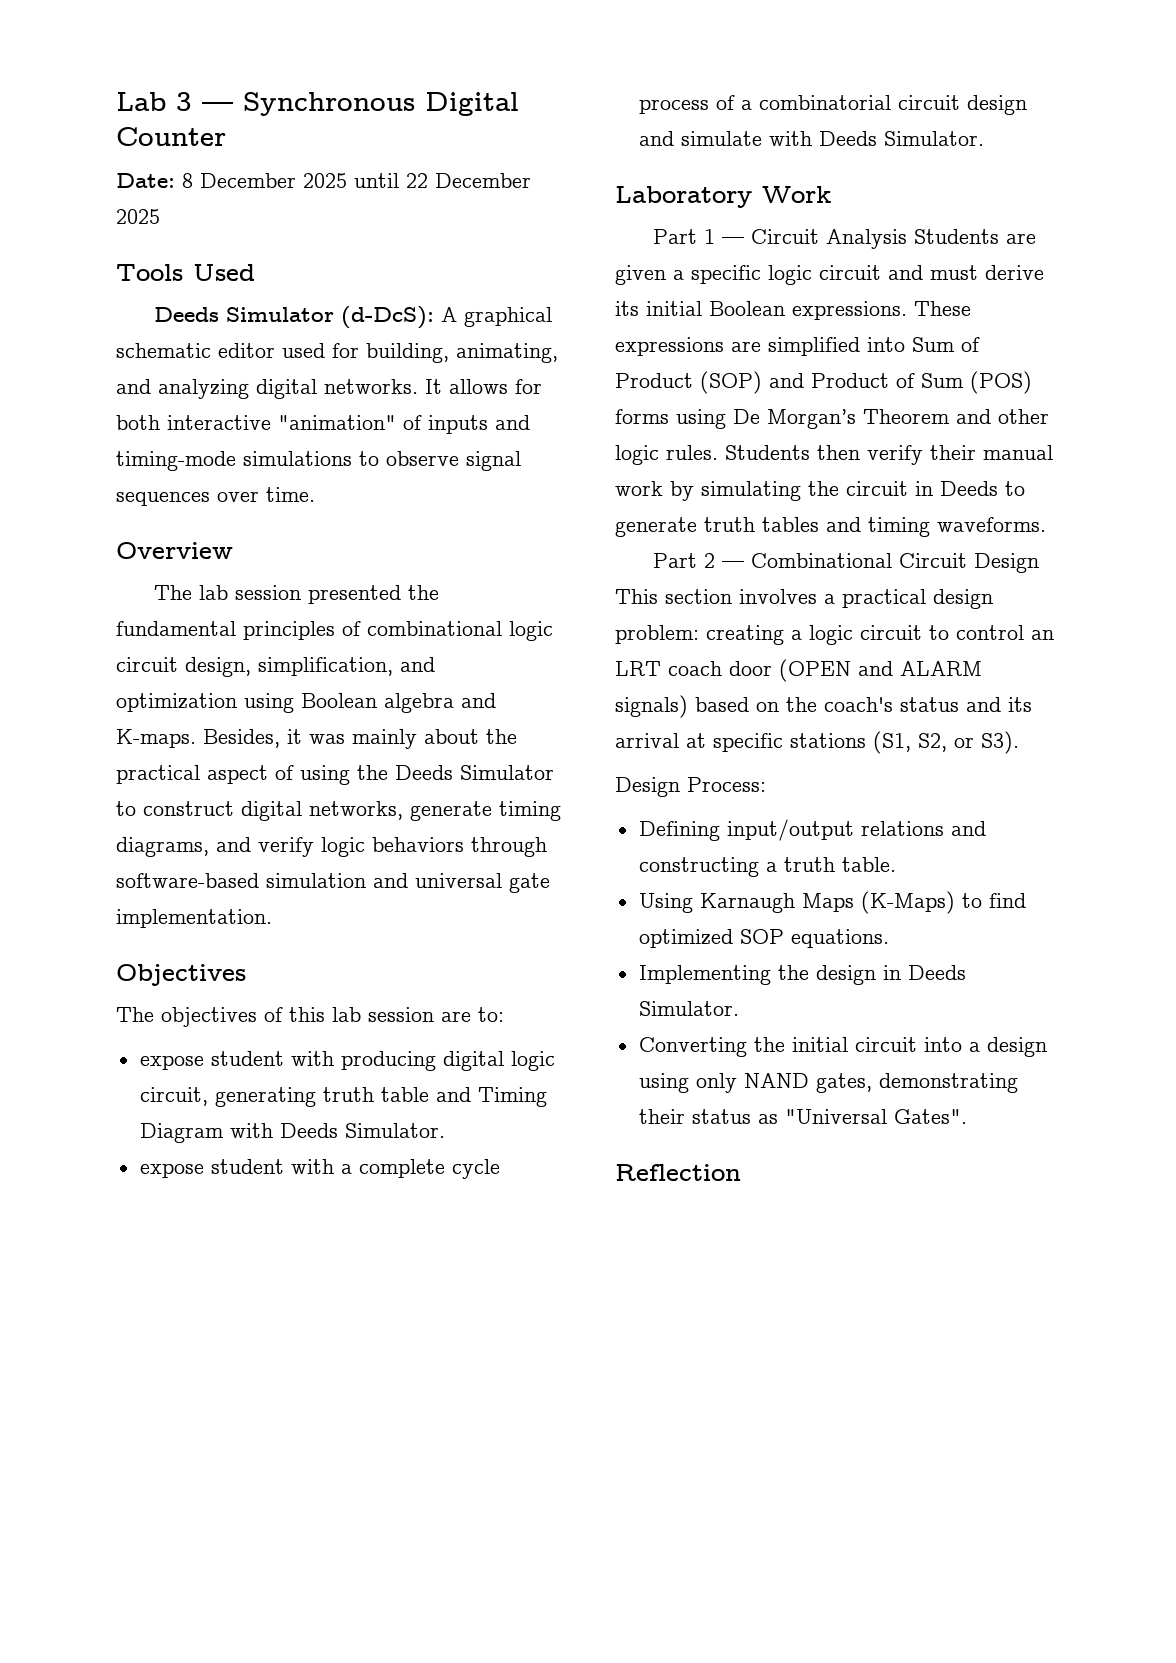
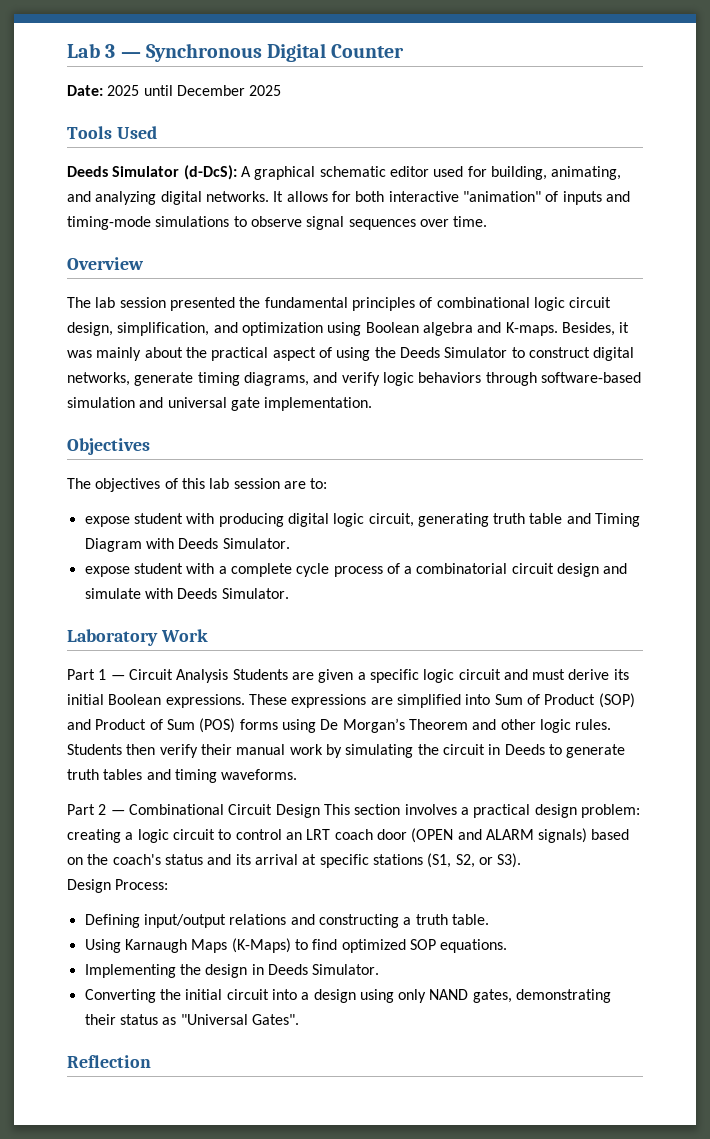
[182,173,296,188] 8 December -> (103, 90) none
[406,173,428,188] 22 -> (173, 90) none

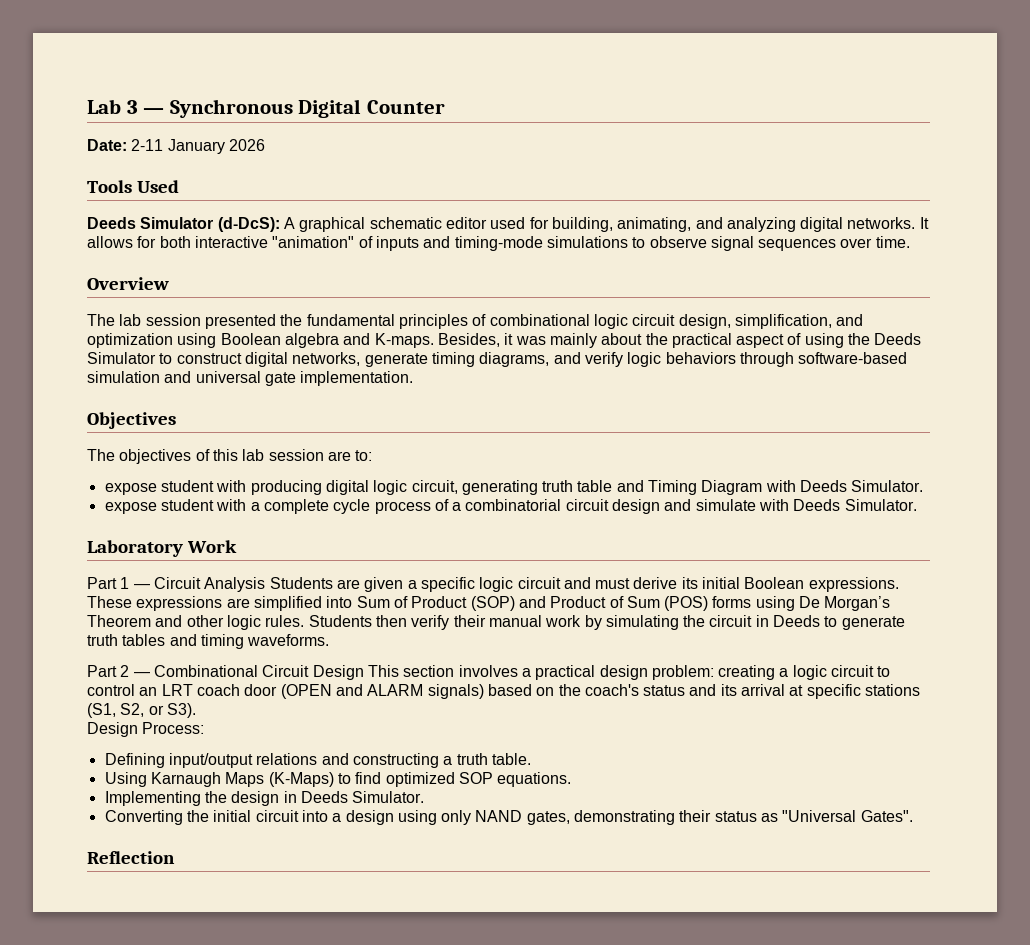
[107,85,282,96] 2025 until December 2025 -> [131,139,265,154] 2-11 January 2026

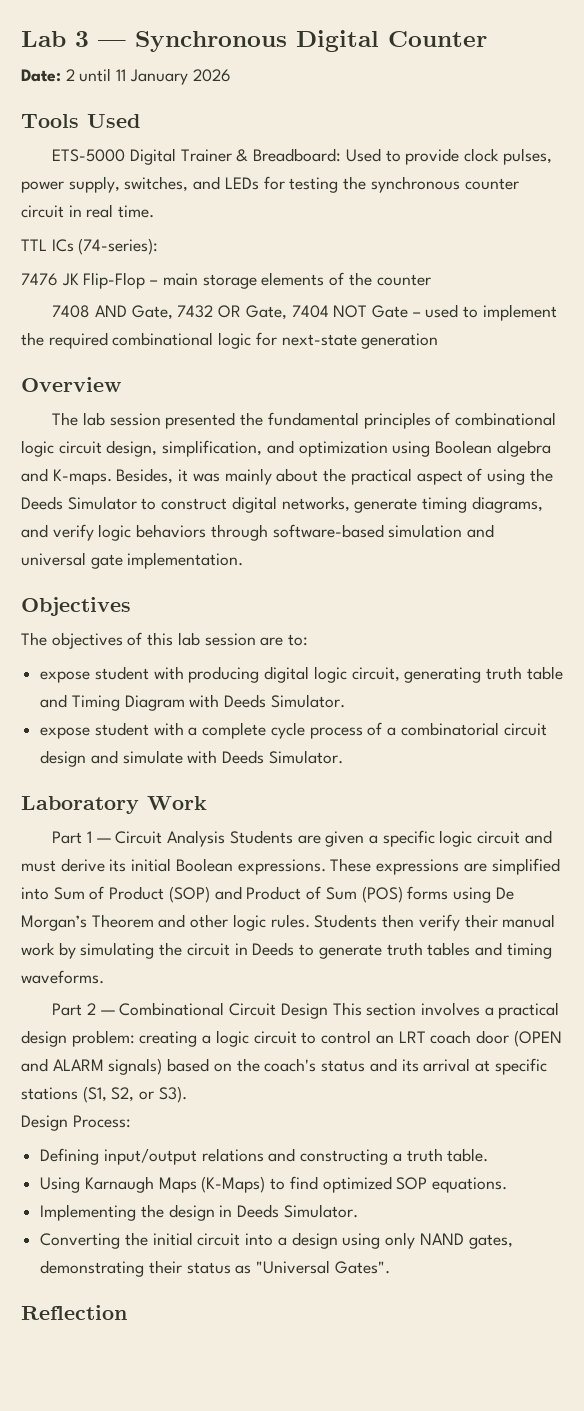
[131,139,164,151] 2-11 -> [65,68,127,82] 2 until 11
[87,217,929,232] [87,236,910,251] Deeds Simulator (d-DcS): A graphical schematic editor used for building, animating, and analyzing digital networks. It allows for both interactive "animation" of inputs and timing-mode simulations to observe signal sequences over time. -> [52,148,552,165] [21,176,519,193] [21,204,155,218] [21,238,159,255] [21,272,431,289] [52,304,557,321] [21,332,439,349] ETS-5000 Digital Trainer & Breadboard: Used to provide clock pulses, power supply, switches, and LEDs for testing the synchronous counter circuit in real time. // TTL ICs (74-series): // 7476 JK Flip-Flop – main storage elements of the counter // 7408 AND Gate, 7432 OR Gate, 7404 NOT Gate – used to implement the required combinational logic for next-state generation

